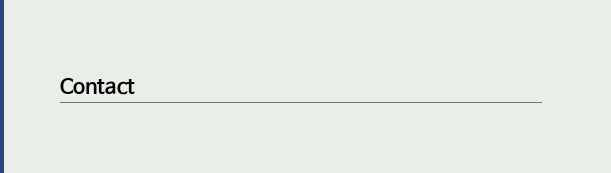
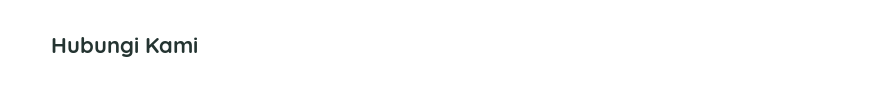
[60,78,135,95] Contact -> [51,37,198,57] Hubungi Kami

